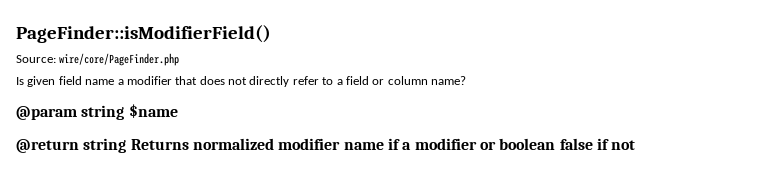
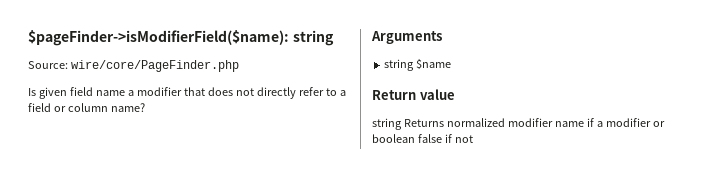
[16,25,271,43] PageFinder::isModifierField() -> [28,30,334,46] $pageFinder->isModifierField($name): string
[16,106,77,120] @param -> [371,31,442,44] Arguments //
[16,139,79,153] @return -> [372,89,455,100] Return value //

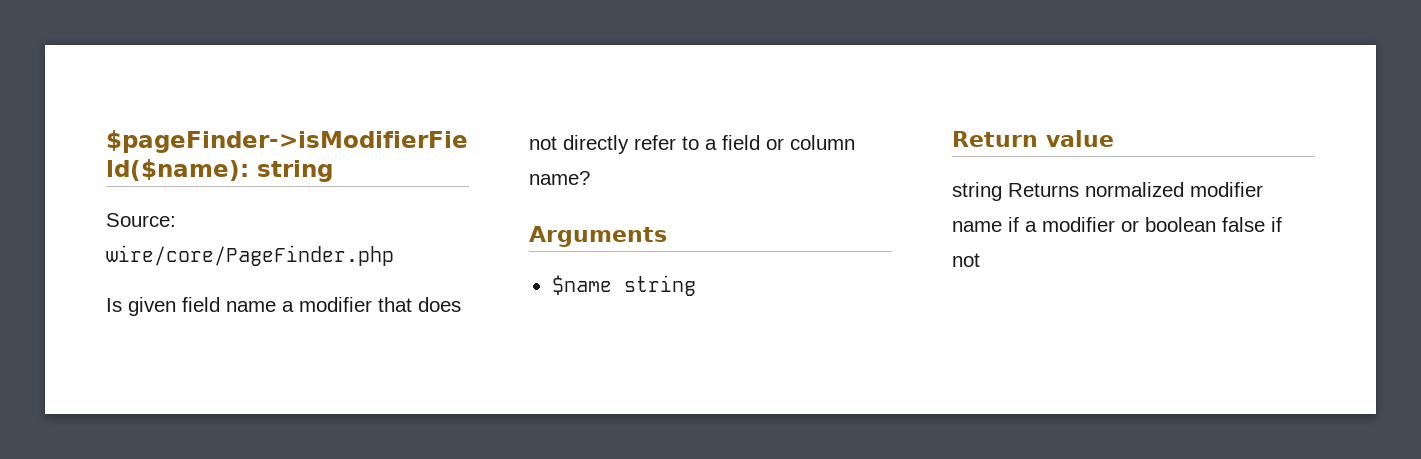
[384,58,452,71] string $name -> [551,275,696,296] $name string

